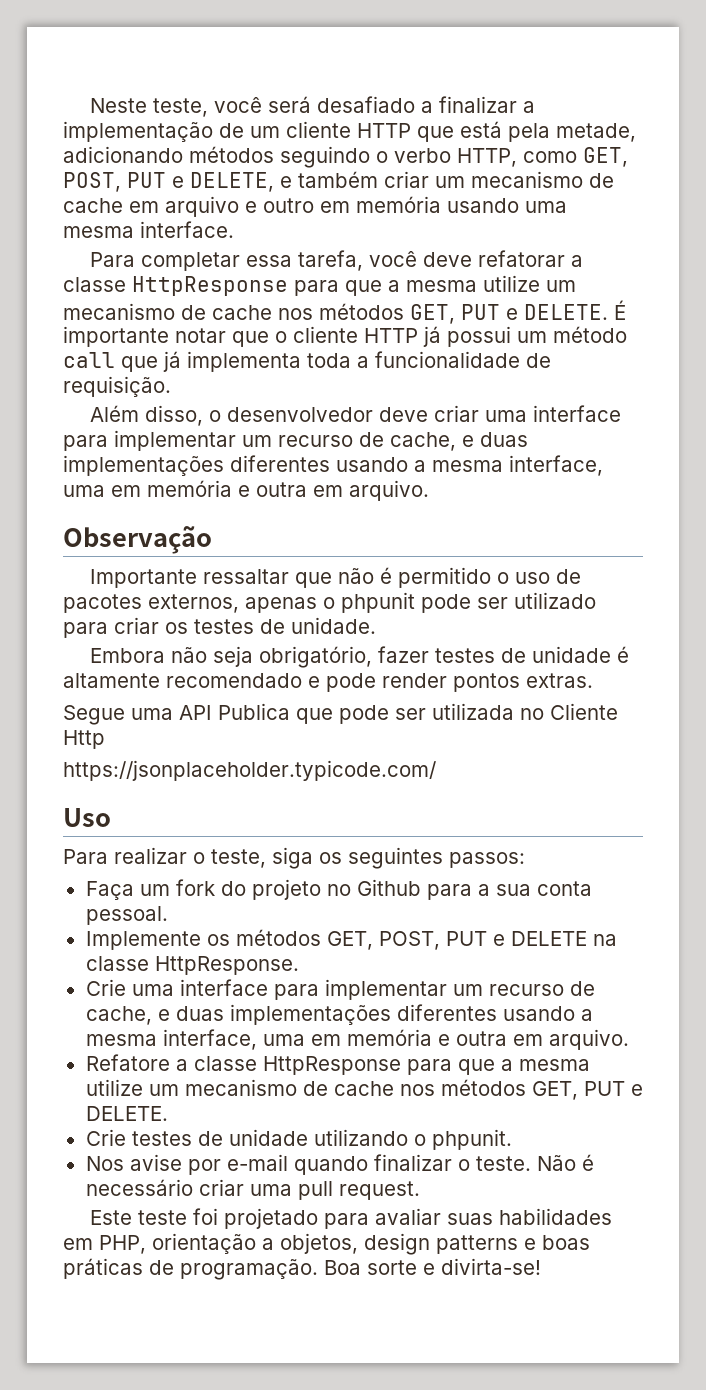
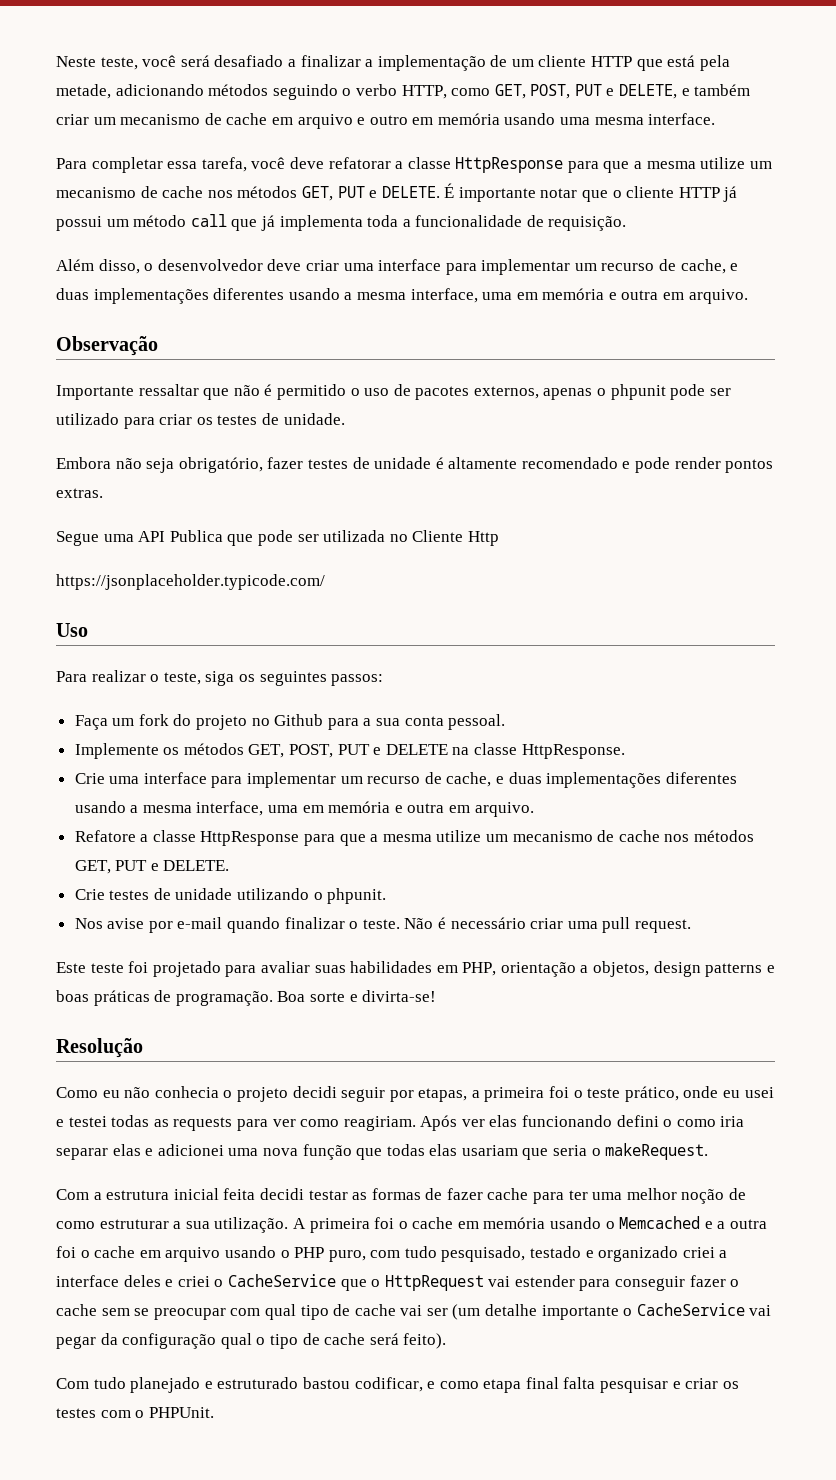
(541, 1266) none -> [56,1038,143,1058] [56,1086,774,1102] [56,1115,745,1131] [56,1143,709,1160] [56,1188,747,1204] [56,1216,768,1233] [56,1246,728,1262] [56,1274,740,1291] [56,1303,772,1320] [56,1333,447,1349] [56,1377,739,1393] [56,1407,214,1418] // Resolução // Como eu não conhecia o projeto decidi seguir por etapas, a primeira foi o teste prático, onde eu usei e testei todas as requests para ver como reagiriam. Após ver elas funcionando defini o como iria separar elas e adicionei uma nova função que todas elas usariam que seria o makeRequest. // Com a estrutura inicial feita decidi testar as formas de fazer cache para ter uma melhor noção de como estruturar a sua utilização. A primeira foi o cache em memória usando o Memcached e a outra foi o cache em arquivo usando o PHP puro, com tudo pesquisado, testado e organizado criei a interface deles e criei o CacheService que o HttpRequest vai estender para conseguir fazer o cache sem se preocupar com qual tipo de cache vai ser (um detalhe importante o CacheService vai pegar da configuração qual o tipo de cache será feito). // Com tudo planejado e estruturado bastou codificar, e como etapa final falta pesquisar e criar os testes com o PHPUnit.

